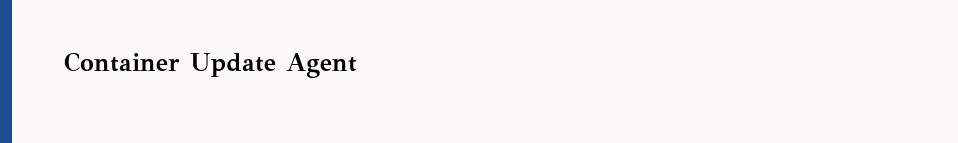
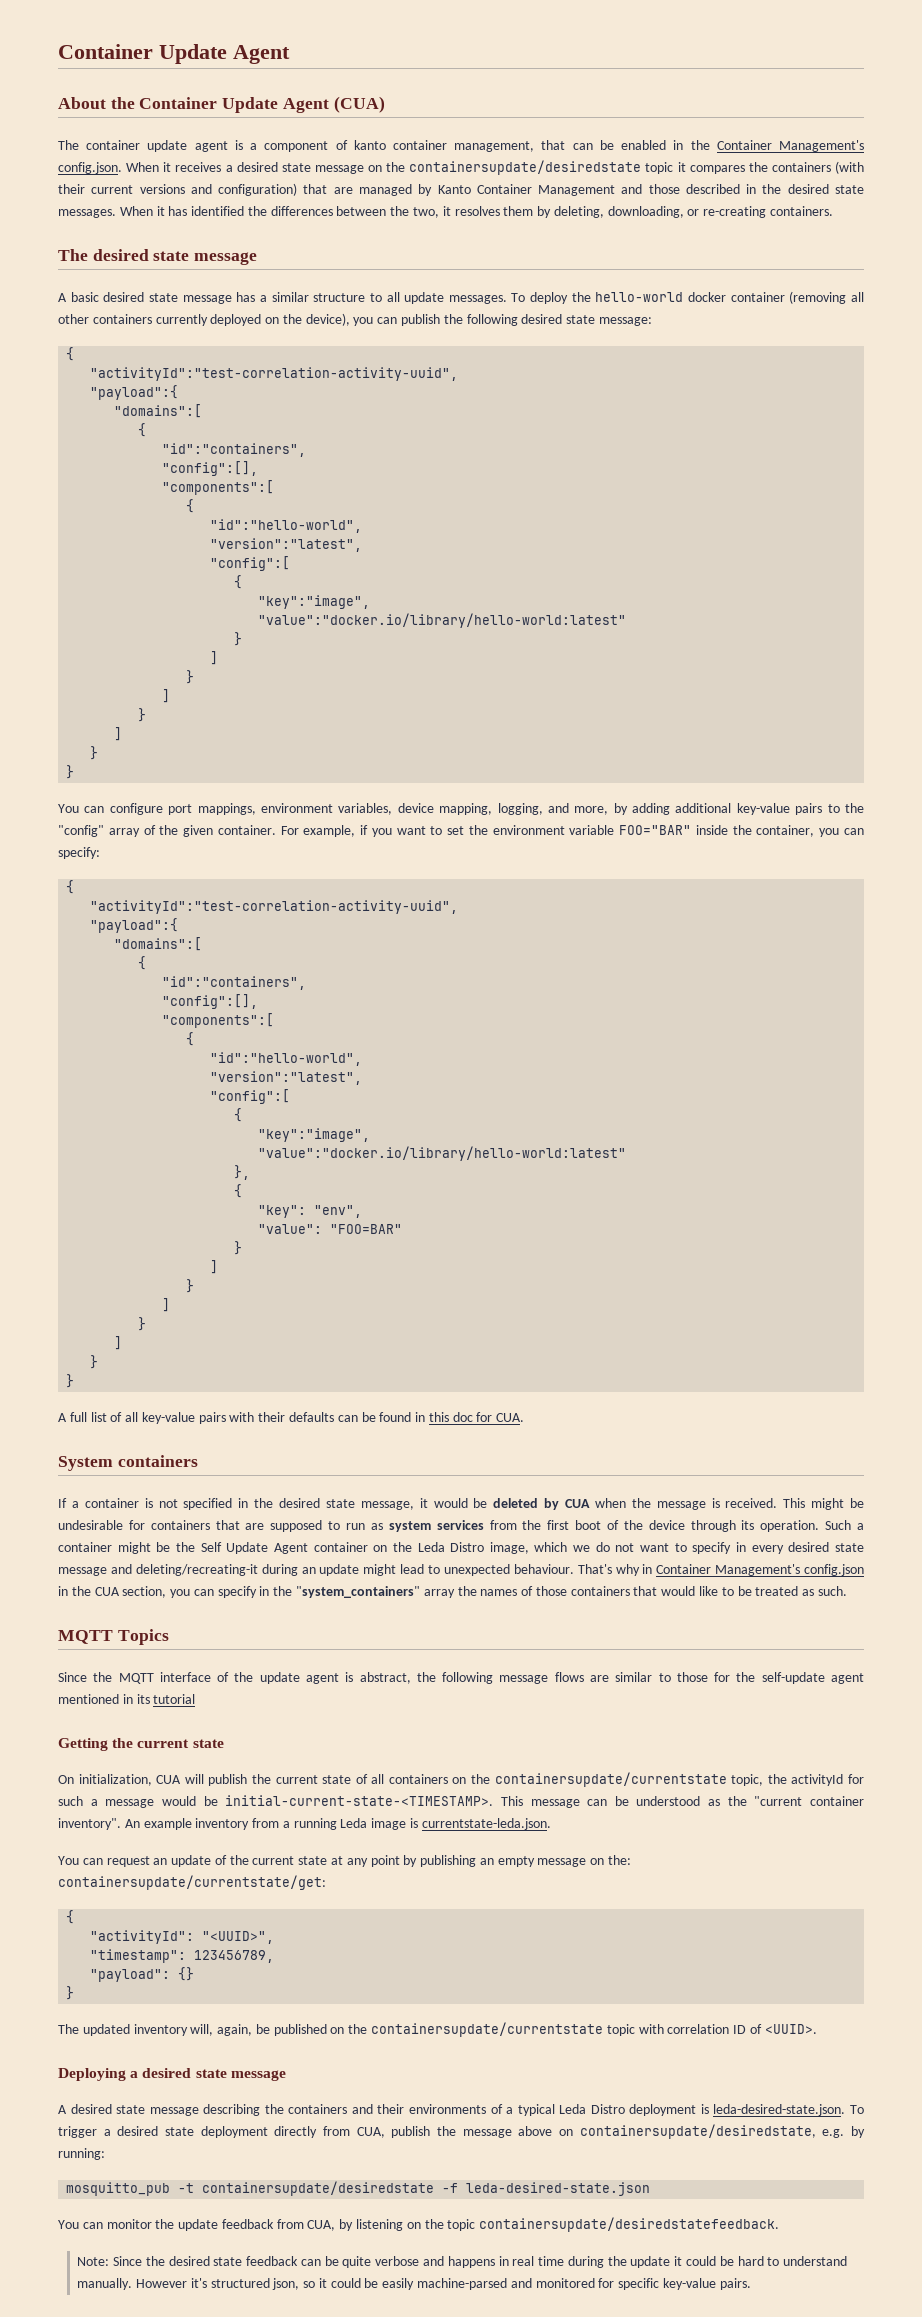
[64,52,357,78] Container Update Agent -> [58,44,290,64] [58,96,385,113] [58,140,864,152] [58,160,864,175] [58,183,865,196] [58,206,834,218] [58,249,258,265] [58,291,864,304] [58,313,652,326] [66,347,75,361] [90,367,459,381] [90,385,179,400] [114,404,203,418] [138,423,147,437] [162,443,307,457] [162,461,259,476] [162,480,275,495] [186,499,195,513] [210,519,363,533] [210,538,363,552] [210,556,291,571] [234,575,243,589] [258,595,371,609] [258,613,627,628] [234,632,243,646] [210,651,219,665] [186,670,195,684] [162,689,171,703] [138,708,147,722] [114,727,123,741] [90,746,99,760] [66,765,75,779] [58,803,865,815] [58,825,865,837] [58,847,100,859] [66,880,75,894] [90,900,459,914] [90,918,179,933] [114,937,203,951] [138,956,147,970] [162,976,307,990] [162,994,259,1009] [162,1013,275,1028] [186,1032,195,1046] [210,1052,363,1066] [210,1071,363,1085] [210,1089,291,1104] [234,1108,243,1122] [258,1128,371,1142] [258,1146,627,1161] [234,1165,251,1180] [234,1184,243,1198] [258,1205,363,1218] [258,1224,403,1234] [234,1241,243,1255] [210,1260,219,1274] [186,1279,195,1293] [162,1298,171,1312] [138,1317,147,1331] [114,1336,123,1350] [90,1355,99,1369] [66,1374,75,1388] [58,1412,525,1424] [58,1455,198,1471] [58,1498,864,1510] [58,1520,865,1532] [58,1542,865,1554] [58,1564,864,1576] [58,1586,847,1598] [58,1629,169,1645] [58,1672,865,1684] [58,1694,196,1704] [58,1738,224,1751] [58,1772,864,1787] [58,1795,864,1808] [58,1818,551,1830] [58,1855,632,1867] [58,1875,326,1890] [66,1910,75,1924] [90,1930,275,1944] [90,1949,275,1963] [90,1967,195,1982] [66,1986,75,2000] [58,2022,817,2037] [58,2068,286,2081] [58,2104,864,2116] [58,2124,865,2139] [58,2148,105,2160] [66,2181,651,2196] [58,2217,780,2232] [77,2256,848,2268] [77,2278,751,2290] Container Update Agent // About the Container Update Agent (CUA) // The container update agent is a component of kanto container management, that can be enabled in the Container Management's config.json. When it receives a desired state message on the containersupdate/desiredstate topic it compares the containers (with their current versions and configuration) that are managed by Kanto Container Management and those described in the desired state messages. When it has identified the differences between the two, it resolves them by deleting, downloading, or re-creating containers. // The desired state message // A basic desired state message has a similar structure to all update messages. To deploy the hello-world docker container (removing all other containers currently deployed on the device), you can publish the following desired state message: // { // "activityId":"test-correlation-activity-uuid", // "payload":{ // "domains":[ // { // "id":"containers", // "config":[], // "components":[ // { // "id":"hello-world", // "version":"latest", // "config":[ // { // "key":"image", // "value":"docker.io/library/hello-world:latest" // } // ] // } // ] // } // ] // } // } // You can configure port mappings, environment variables, device mapping, logging, and more, by adding additional key-value pairs to the "config" array of the given container. For example, if you want to set the environment variable FOO="BAR" inside the container, you can specify: // { // "activityId":"test-correlation-activity-uuid", // "payload":{ // "domains":[ // { // "id":"containers", // "config":[], // "components":[ // { // "id":"hello-world", // "version":"latest", // "config":[ // { // "key":"image", // "value":"docker.io/library/hello-world:latest" // }, // { // "key": "env", // "value": "FOO=BAR" // } // ] // } // ] // } // ] // } // } // A full list of all key-value pairs with their defaults can be found in this doc for CUA. // System containers // If a container is not specified in the desired state message, it would be deleted by CUA when the message is received. This might be undesirable for containers that are supposed to run as system services from the first boot of the device through its operation. Such a container might be the Self Update Agent container on the Leda Distro image, which we do not want to specify in every desired state message and deleting/recreating-it during an update might lead to unexpected behaviour. That's why in Container Management's config.json in the CUA section, you can specify in the "system_containers" array the names of those containers that would like to be treated as such. // MQTT Topics // Since the MQTT interface of the update agent is abstract, the following message flows are similar to those for the self-update agent mentioned in its tutorial // Getting the current state // On initialization, CUA will publish the current state of all containers on the containersupdate/currentstate topic, the activityId for such a message would be initial-current-state-<TIMESTAMP>. This message can be understood as the "current container inventory". An example inventory from a running Leda image is currentstate-leda.json. // You can request an update of the current state at any point by publishing an empty message on the: containersupdate/currentstate/get: // { // "activityId": "<UUID>", // "timestamp": 123456789, // "payload": {} // } // The updated inventory will, again, be published on the containersupdate/currentstate topic with correlation ID of <UUID>. // Deploying a desired state message // A desired state message describing the containers and their environments of a typical Leda Distro deployment is leda-desired-state.json. To trigger a desired state deployment directly from CUA, publish the message above on containersupdate/desiredstate, e.g. by running: // mosquitto_pub -t containersupdate/desiredstate -f leda-desired-state.json // You can monitor the update feedback from CUA, by listening on the topic containersupdate/desiredstatefeedback. // Note: Since the desired state feedback can be quite verbose and happens in real time during the update it could be hard to understand manually. However it's structured json, so it could be easily machine-parsed and monitored for specific key-value pairs.

